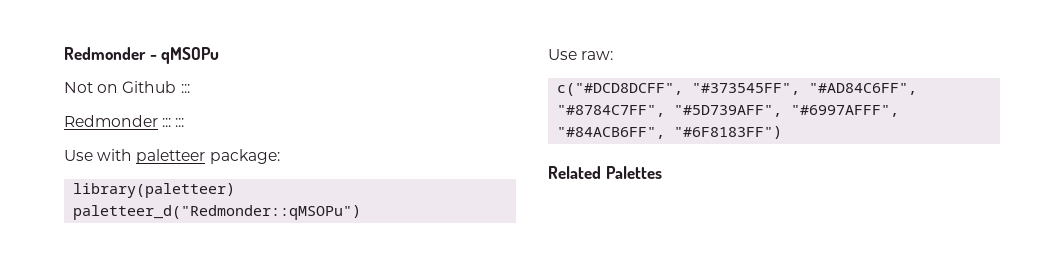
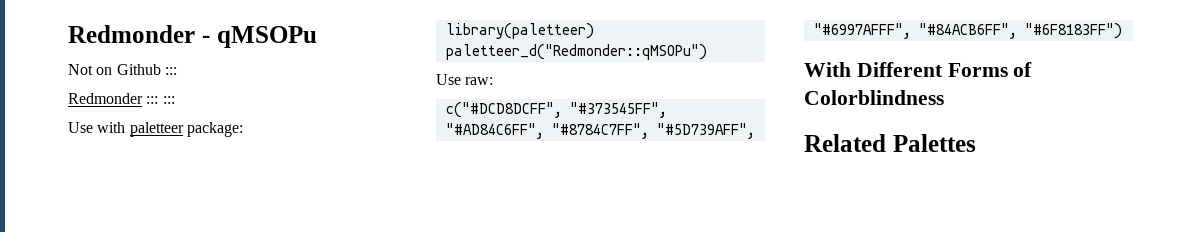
(783, 132) none -> [804,62,1033,77] [804,90,944,105] // With Different Forms of Colorblindness

